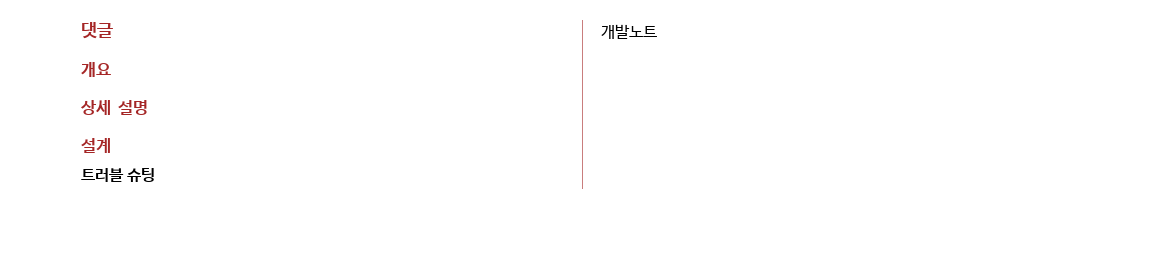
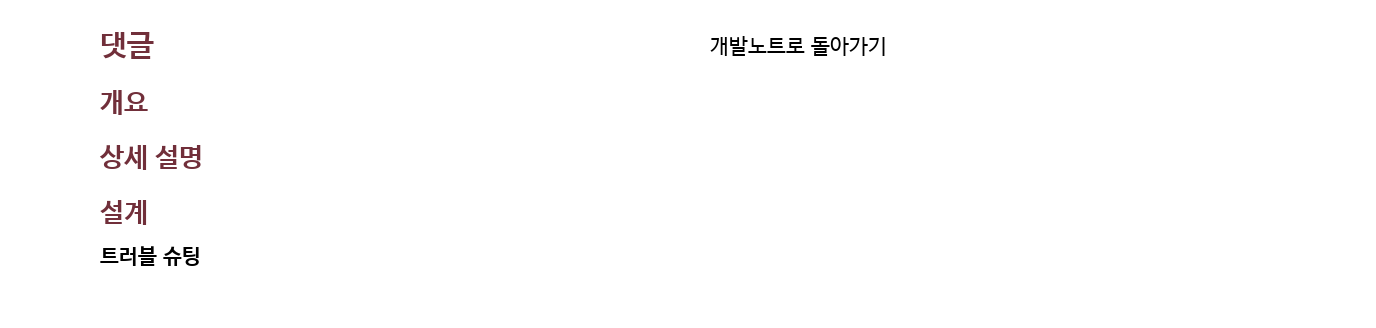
[601,24,657,39] 개발노트 -> [710,36,887,56] 개발노트로 돌아가기

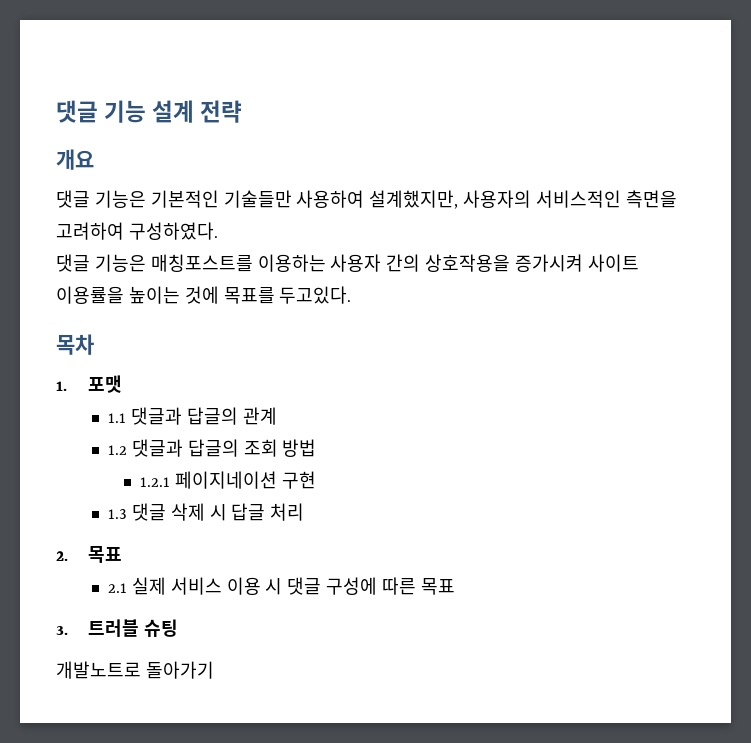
[100,32,154,59] [100,90,148,115] [99,145,204,170] [100,200,148,225] 댓글 // 개요 // 상세 설명 // 설계 // -> [56,100,243,123] [56,149,94,170] [56,190,677,209] [56,222,218,240] [56,254,639,272] [56,286,352,304] [56,334,94,355] [56,375,123,393] [107,407,277,425] [107,439,317,457] [140,471,316,489] [107,503,305,521] [56,546,123,563] [107,577,455,595] [56,626,68,635] 댓글 기능 설계 전략 // 개요 // 댓글 기능은 기본적인 기술들만 사용하여 설계했지만, 사용자의 서비스적인 측면을 고려하여 구성하였다. // 댓글 기능은 매칭포스트를 이용하는 사용자 간의 상호작용을 증가시켜 사이트 이용률을 높이는 것에 목표를 두고있다. // 목차 // 1. 포맷 // 1.1 댓글과 답글의 관계 // 1.2 댓글과 답글의 조회 방법 // 1.2.1 페이지네이션 구현 // 1.3 댓글 삭제 시 답글 처리 // 2. 목표 // 2.1 실제 서비스 이용 시 댓글 구성에 따른 목표 // 3.

